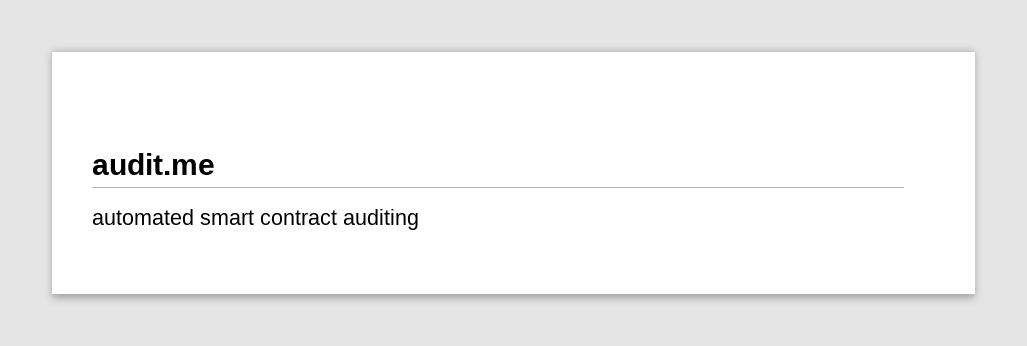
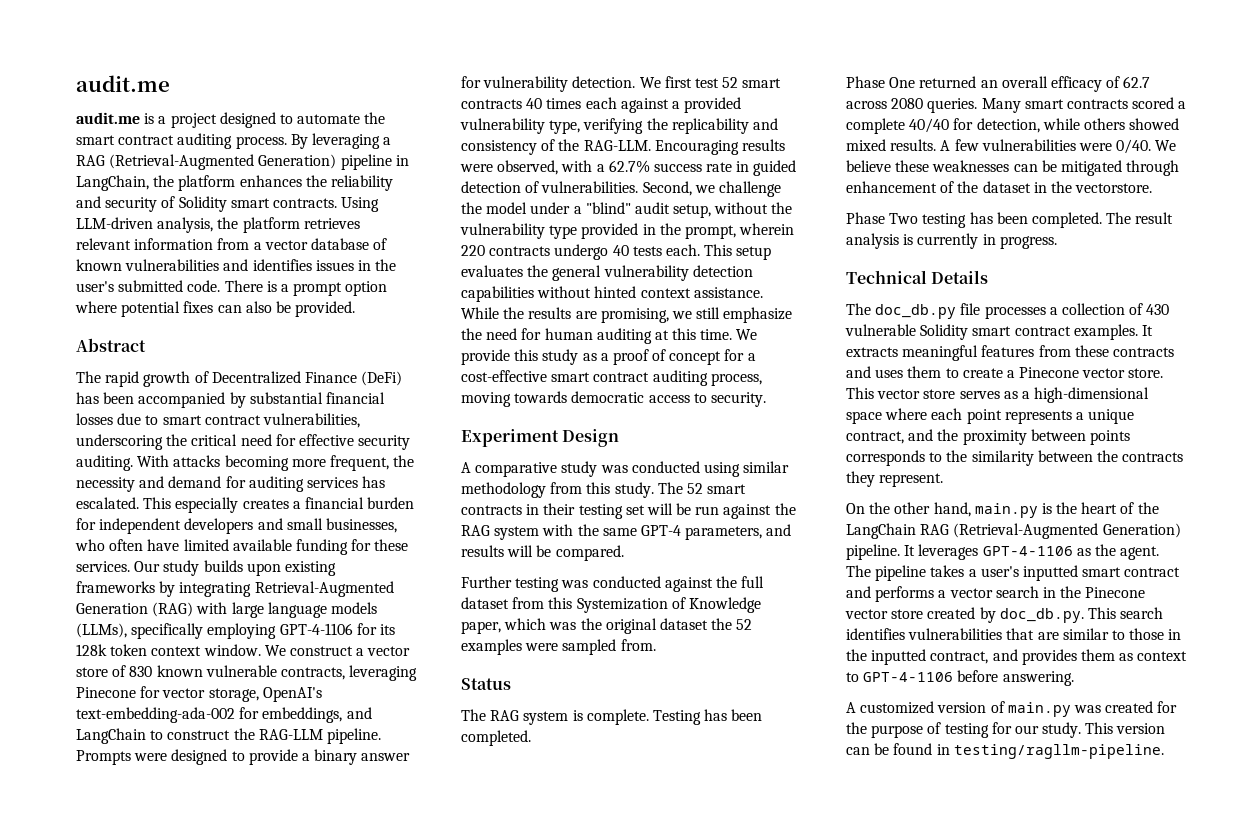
[92,209,419,230] automated smart contract auditing -> [76,112,386,128] [76,133,392,149] [76,154,409,170] [76,175,393,191] [76,196,380,212] [76,217,360,233] [76,238,388,250] [76,259,397,271] [76,280,388,296] [75,301,356,317] [76,338,146,352] [76,371,403,387] [76,392,385,408] [76,413,360,428] [76,434,411,450] [76,455,415,471] [76,476,386,492] [76,497,415,513] [76,518,397,534] [75,539,409,555] [76,560,336,576] [76,581,394,597] [76,602,377,618] [76,623,395,639] [76,644,411,656] [76,665,418,681] [76,686,322,702] [76,707,372,723] [76,728,381,744] [76,749,411,765] [461,76,782,92] [461,97,742,113] [460,118,778,134] [461,139,785,155] [460,160,797,176] [461,181,781,197] [461,202,793,218] [460,223,795,239] [461,244,772,260] [461,265,753,281] [461,286,763,302] [461,307,793,323] [461,328,758,344] [461,349,756,365] [461,370,762,386] [461,391,766,407] [461,429,620,447] [461,461,790,477] [461,482,747,498] [461,503,796,519] [461,524,792,540] [461,545,624,561] [461,576,765,592] [461,597,761,613] [461,618,753,634] [461,639,656,655] [461,678,511,690] [461,709,763,725] [461,730,531,746] [846,76,1151,92] [846,97,1187,113] [846,118,1180,134] [846,139,1177,154] [846,160,1180,176] [846,181,1153,193] [846,212,1174,228] [846,233,1057,249] [846,270,989,284] [846,303,1170,319] [845,324,1153,340] [846,345,1174,361] [846,366,1164,378] [846,387,1150,403] [846,408,1135,424] [846,429,1130,445] [846,450,1184,466] [846,471,944,487] [846,502,1159,518] [846,523,1181,539] [846,544,1160,560] [846,565,1181,581] [846,586,1146,602] [845,607,1164,623] [846,628,1182,640] [846,649,1188,665] [846,670,1074,686] [846,701,1178,717] [846,722,1166,738] [846,743,1164,759] audit.me is a project designed to automate the smart contract auditing process. By leveraging a RAG (Retrieval-Augmented Generation) pipeline in LangChain, the platform enhances the reliability and security of Solidity smart contracts. Using LLM-driven analysis, the platform retrieves relevant information from a vector database of known vulnerabilities and identifies issues in the user's submitted code. There is a prompt option where potential fixes can also be provided. // Abstract // The rapid growth of Decentralized Finance (DeFi) has been accompanied by substantial financial losses due to smart contract vulnerabilities, underscoring the critical need for effective security auditing. With attacks becoming more frequent, the necessity and demand for auditing services has escalated. This especially creates a financial burden for independent developers and small businesses, who often have limited available funding for these services. Our study builds upon existing frameworks by integrating Retrieval-Augmented Generation (RAG) with large language models (LLMs), specifically employing GPT-4-1106 for its 128k token context window. We construct a vector store of 830 known vulnerable contracts, leveraging Pinecone for vector storage, OpenAI's text-embedding-ada-002 for embeddings, and LangChain to construct the RAG-LLM pipeline. Prompts were designed to provide a binary answer for vulnerability detection. We first test 52 smart contracts 40 times each against a provided vulnerability type, verifying the replicability and consistency of the RAG-LLM. Encouraging results were observed, with a 62.7% success rate in guided detection of vulnerabilities. Second, we challenge the model under a "blind" audit setup, without the vulnerability type provided in the prompt, wherein 220 contracts undergo 40 tests each. This setup evaluates the general vulnerability detection capabilities without hinted context assistance. While the results are promising, we still emphasize the need for human auditing at this time. We provide this study as a proof of concept for a cost-effective smart contract auditing process, moving towards democratic access to security. // Experiment Design // A comparative study was conducted using similar methodology from this study. The 52 smart contracts in their testing set will be run against the RAG system with the same GPT-4 parameters, and results will be compared. // Further testing was conducted against the full dataset from this Systemization of Knowledge paper, which was the original dataset the 52 examples were sampled from. // Status // The RAG system is complete. Testing has been completed. // Phase One returned an overall efficacy of 62.7 across 2080 queries. Many smart contracts scored a complete 40/40 for detection, while others showed mixed results. A few vulnerabilities were 0/40. We believe these weaknesses can be mitigated through enhancement of the dataset in the vectorstore. // Phase Two testing has been completed. The result analysis is currently in progress. // Technical Details // The doc_db.py file processes a collection of 430 vulnerable Solidity smart contract examples. It extracts meaningful features from these contracts and uses them to create a Pinecone vector store. This vector store serves as a high-dimensional space where each point represents a unique contract, and the proximity between points corresponds to the similarity between the contracts they represent. // On the other hand, main.py is the heart of the LangChain RAG (Retrieval-Augmented Generation) pipeline. It leverages GPT-4-1106 as the agent. The pipeline takes a user's inputted smart contract and performs a vector search in the Pinecone vector store created by doc_db.py. This search identifies vulnerabilities that are similar to those in the inputted contract, and provides them as context to GPT-4-1106 before answering. // A customized version of main.py was created for the purpose of testing for our study. This version can be found in testing/ragllm-pipeline.

